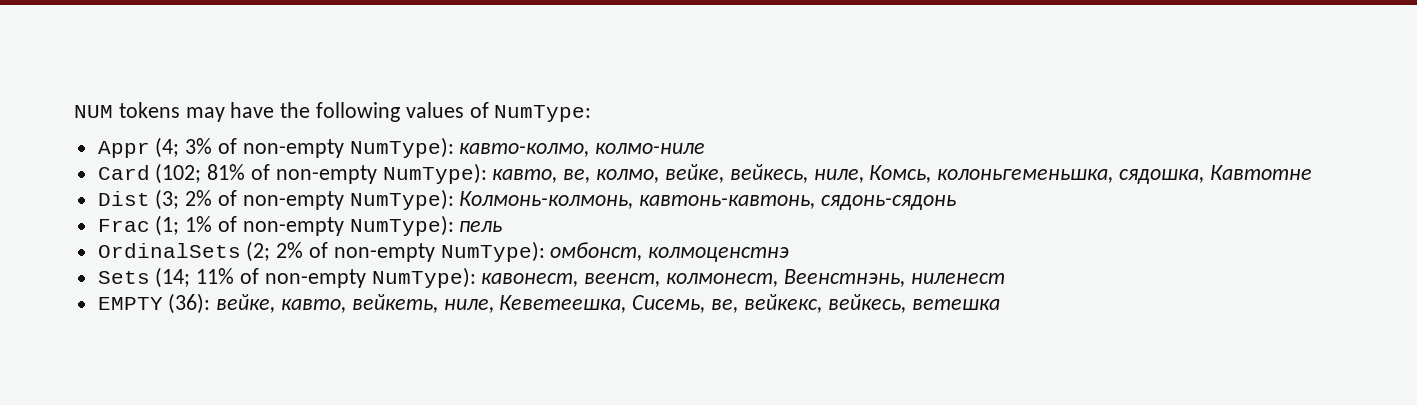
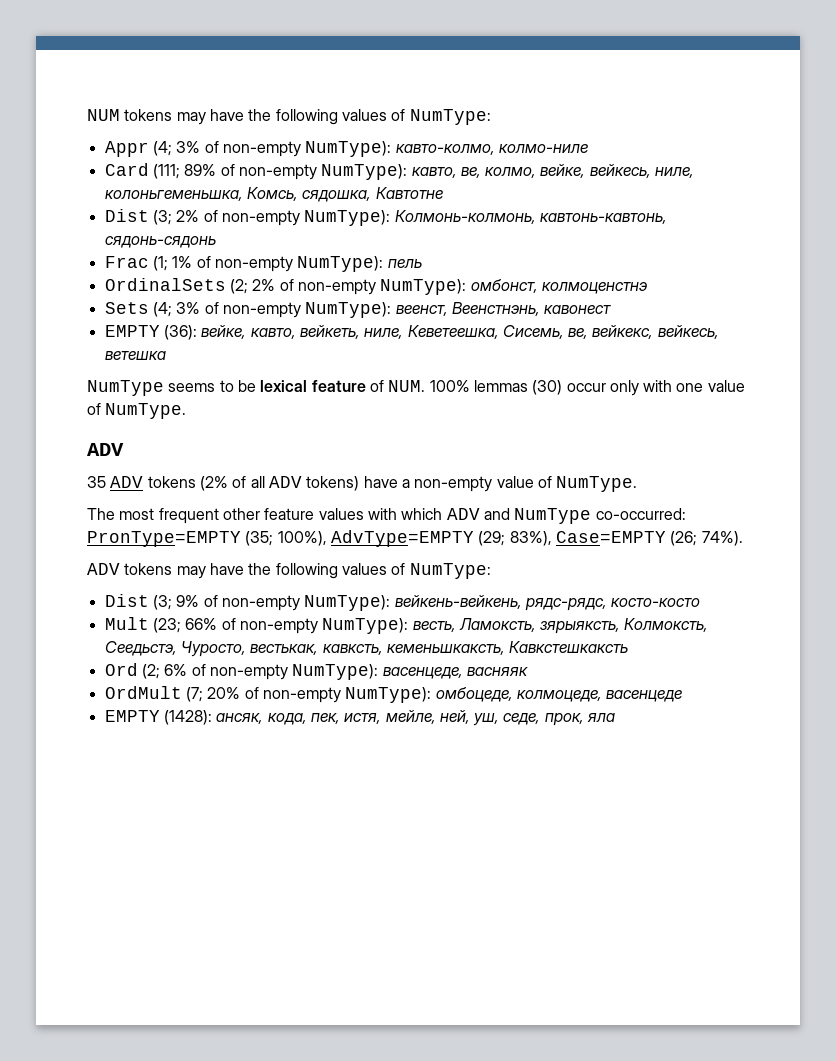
[155,163,246,184] (102; 81% -> [152,164,217,179] (111; 89%
[869,165,1114,183] Комсь, колоньгеменьшка, -> [104,187,298,201] колоньгеменьшка, Комсь,
[155,267,1005,288] (14; 11% of non-empty NumType): кавонест, веенст, колмонест, Веенстнэнь, ниленест -> [152,302,612,318] (4; 3% of non-empty NumType): веенст, Веенстнэнь, кавонест
(1000, 304) none -> [87,380,745,396] [87,403,187,419] [87,443,124,456] [87,476,638,492] [87,508,686,524] [87,530,743,547] [87,563,491,579] [104,594,701,611] [104,617,709,634] [104,641,629,657] [104,663,528,680] [104,686,683,703] [104,710,616,726] // NumType seems to be lexical feature of NUM. 100% lemmas (30) occur only with one value of NumType. // ADV // 35 ADV tokens (2% of all ADV tokens) have a non-empty value of NumType. // The most frequent other feature values with which ADV and NumType co-occurred: PronType=EMPTY (35; 100%), AdvType=EMPTY (29; 83%), Case=EMPTY (26; 74%). // ADV tokens may have the following values of NumType: // Dist (3; 9% of non-empty NumType): вейкень-вейкень, рядс-рядс, косто-косто // Mult (23; 66% of non-empty NumType): весть, Ламоксть, зярыяксть, Колмоксть, Сеедьстэ, Чуросто, вестькак, кавксть, кеменьшкаксть, Кавкстешкаксть // Ord (2; 6% of non-empty NumType): васенцеде, васняяк // OrdMult (7; 20% of non-empty NumType): омбоцеде, колмоцеде, васенцеде // EMPTY (1428): ансяк, кода, пек, истя, мейле, ней, уш, седе, прок, яла

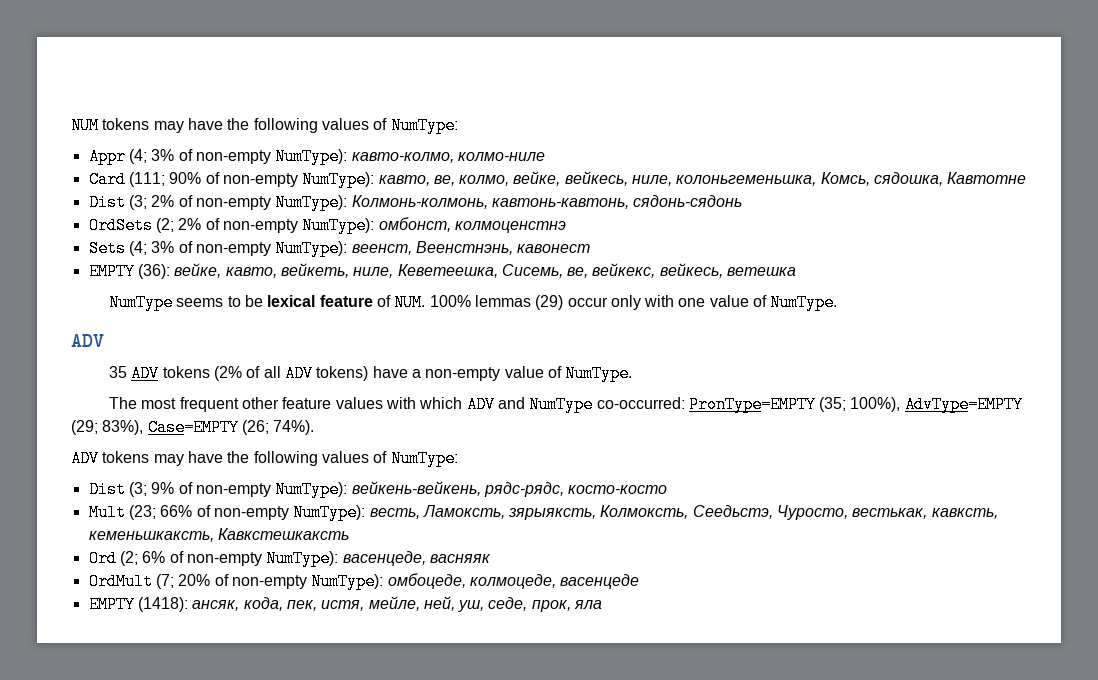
[184,164,217,176] 89% -> [169,172,202,184] 90%
[104,256,422,272] [104,278,226,291] Frac (1; 1% of non-empty NumType): пель // OrdinalSets -> [88,217,153,234] OrdSets
[532,380,563,395] (30) -> [535,295,564,310] (29)
[163,710,212,725] (1428): -> [137,597,188,612] (1418):

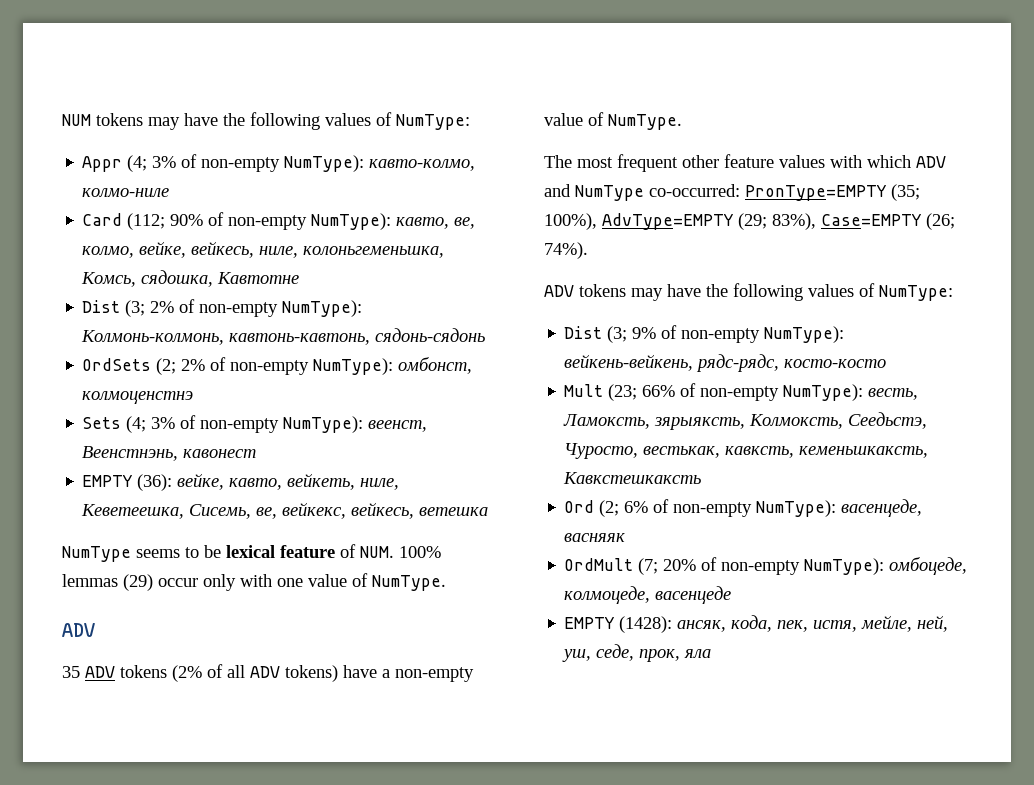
[128,172,165,187] (111; -> [127,213,166,230] (112;
[137,597,188,612] (1418): -> [619,616,673,633] (1428):

